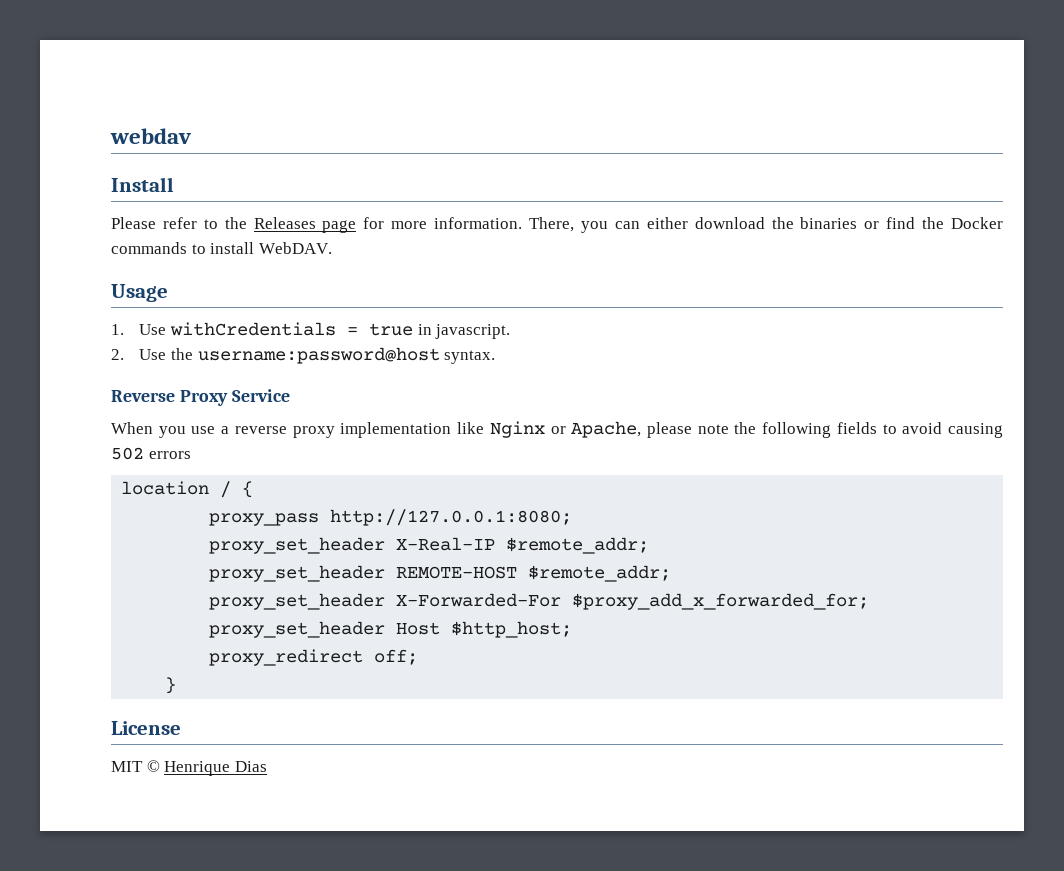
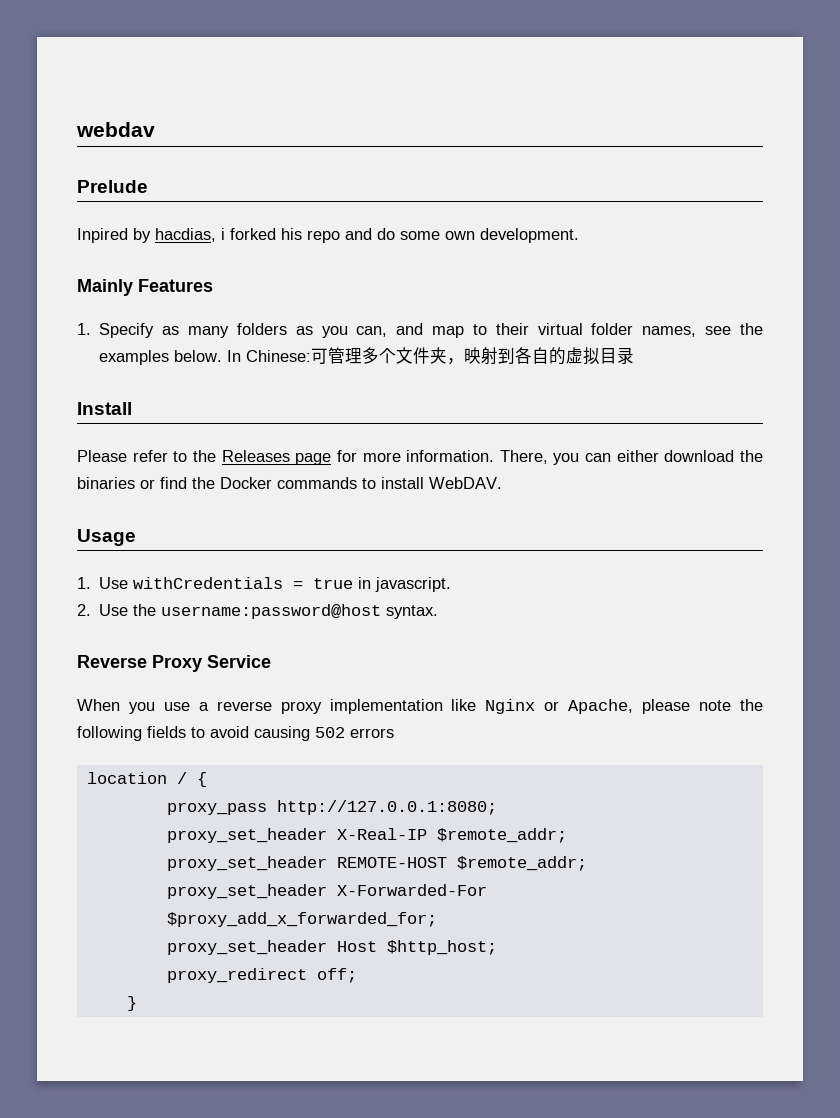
(191, 136) none -> [77,180,148,193] [77,228,579,243] [77,279,213,296] [77,323,764,338] [99,347,635,365] // Prelude // Inpired by hacdias, i forked his repo and do some own development. // Mainly Features // 1. Specify as many folders as you can, and map to their virtual folder names, see the examples below. In Chinese:可管理多个文件夹，映射到各自的虚拟目录
[111,721,181,735] [111,760,267,776] // License // MIT © Henrique Dias -> (137, 1003) none

